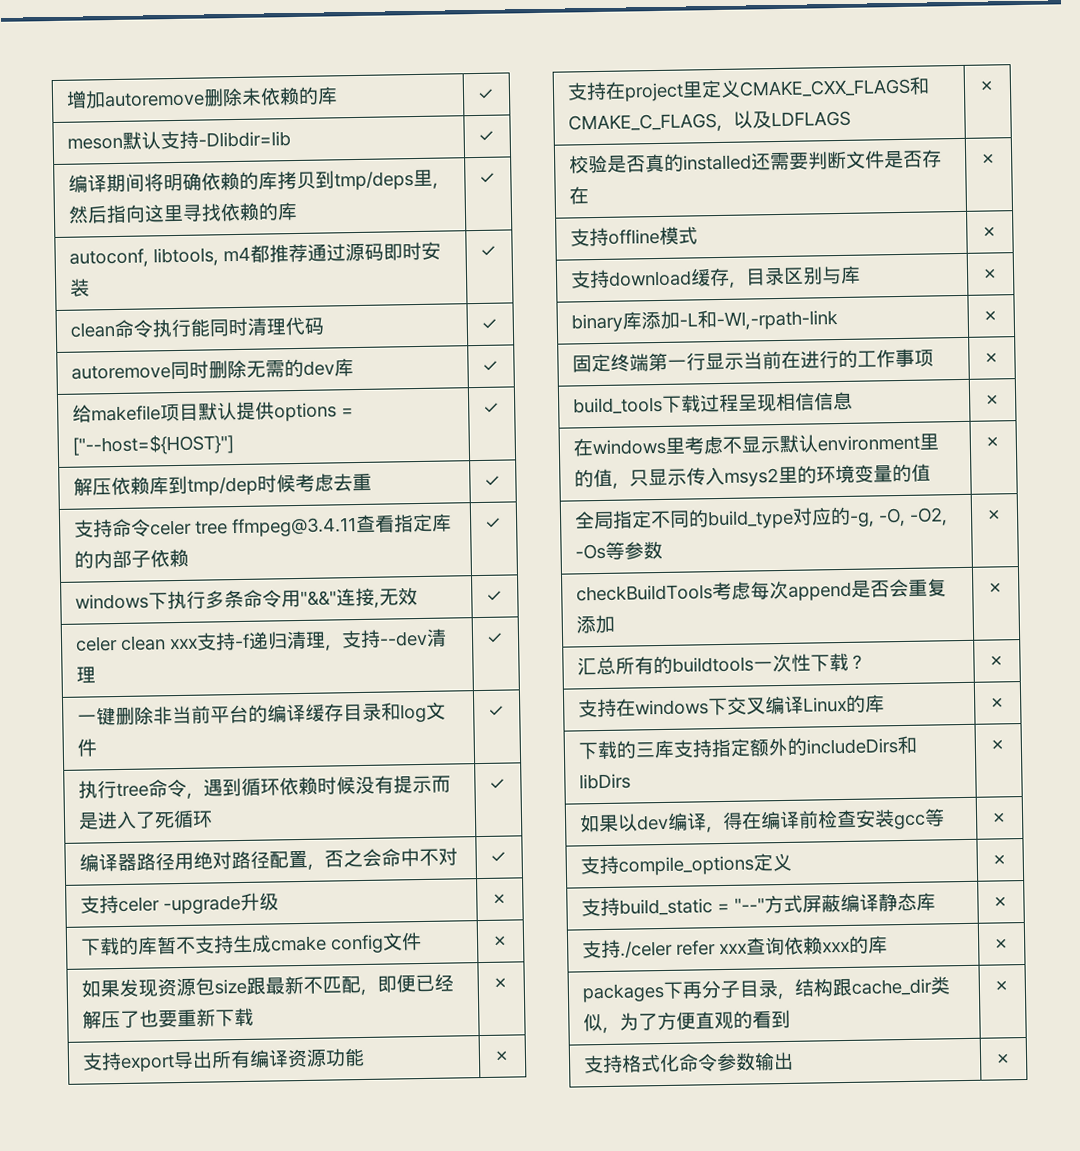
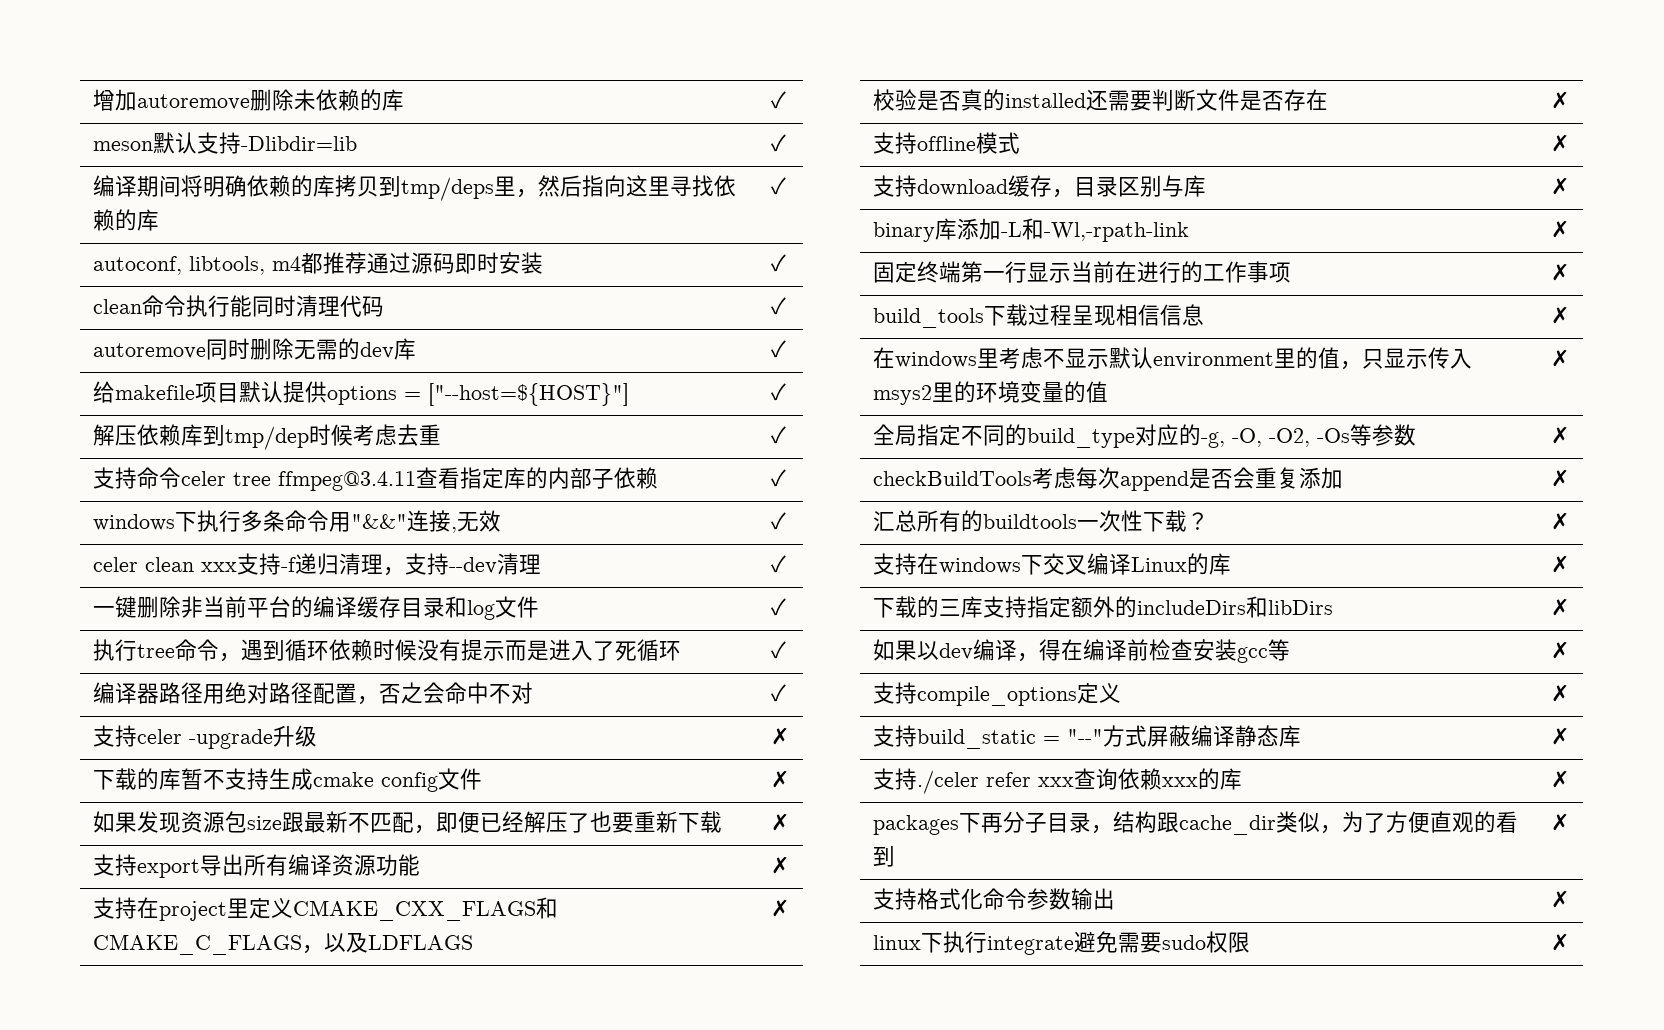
(1012, 1059) none -> [872,931,1250,955] [1550,933,1569,951] // linux下执行integrate避免需要sudo权限 | ✗

